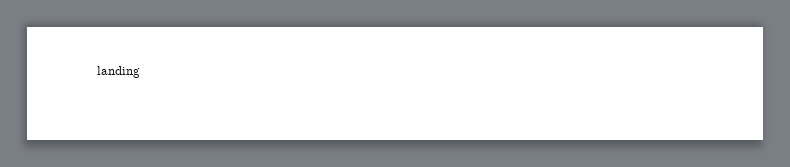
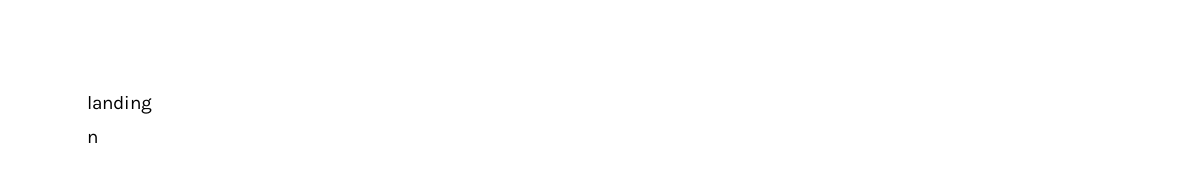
(140, 72) none -> [87,133,98,143] // n

